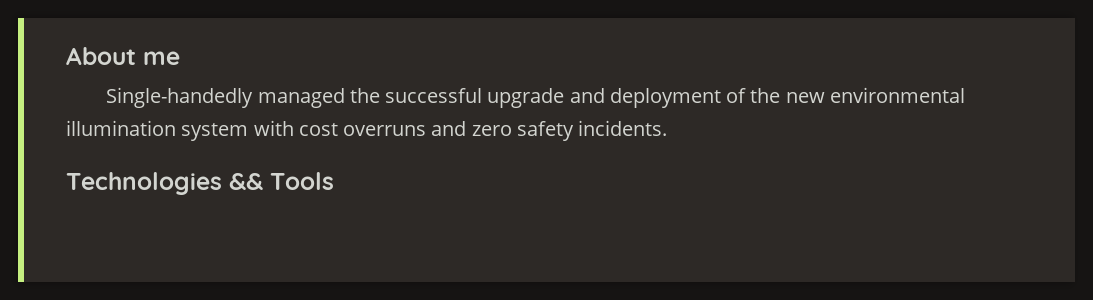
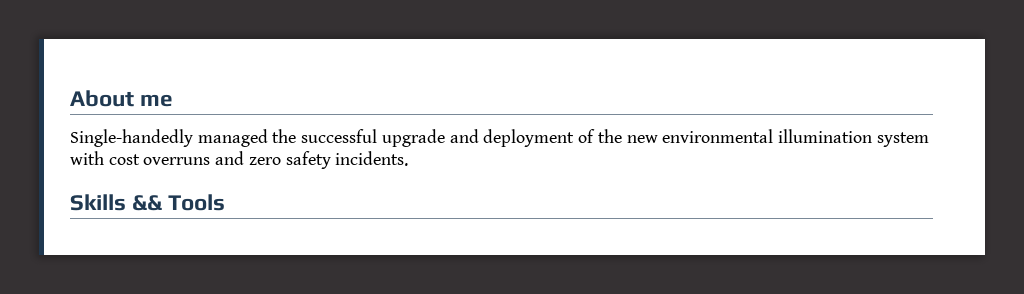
[66,172,222,195] Technologies -> [70,194,126,211] Skills

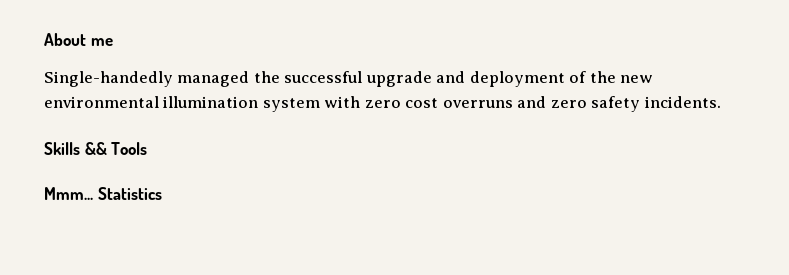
(104, 158) none -> [364,100,401,108] zero
(226, 202) none -> [44,187,162,200] // Mmm... Statistics

